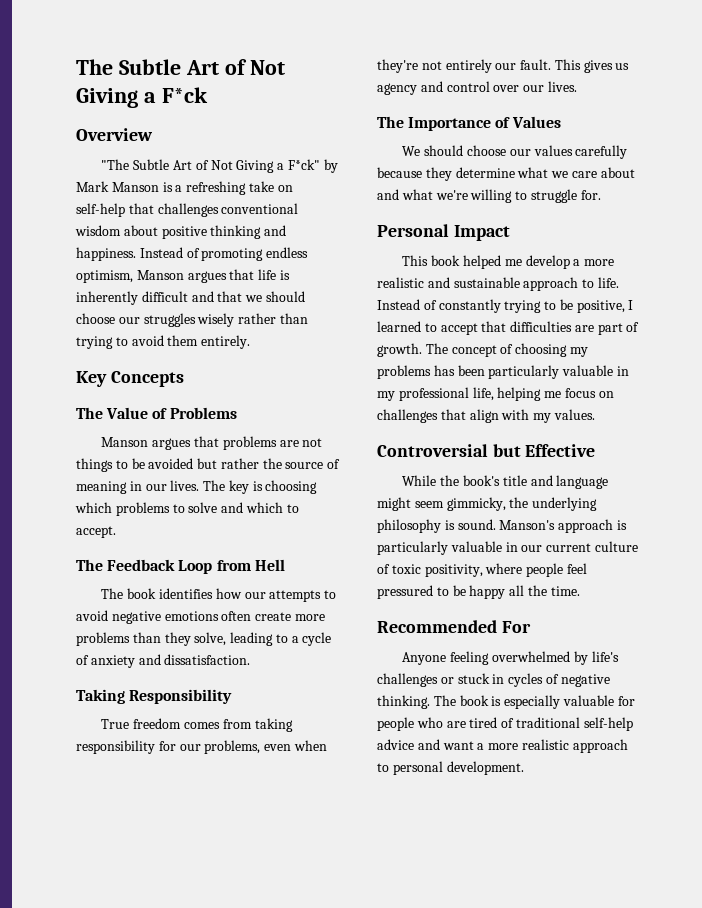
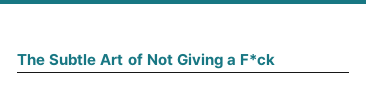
[76,128,153,141] [101,159,338,173] [76,181,293,195] [76,203,299,217] [75,225,287,239] [76,247,309,261] [76,269,290,283] [76,291,305,305] [76,313,308,327] [76,335,251,349] [76,371,184,387] [76,407,237,419] [101,436,323,450] [76,458,341,472] [76,480,318,494] [75,502,299,516] [76,526,116,538] [76,559,285,574] [101,588,337,602] [76,610,325,624] [76,632,332,646] [76,654,251,668] [76,689,233,704] [101,718,293,732] [76,740,327,754] [377,59,630,73] [377,81,577,95] [377,116,561,131] [402,145,628,159] [377,167,635,181] [377,189,601,203] [377,224,510,241] [402,255,615,269] [377,277,619,291] [377,299,634,313] [377,321,640,335] [377,343,588,357] [377,365,629,379] [377,387,614,401] [377,409,595,423] [377,444,596,457] [402,475,609,489] [377,497,598,511] [377,519,627,533] [377,541,638,555] [377,563,587,577] [377,585,580,599] [377,620,531,633] [402,651,619,665] [377,673,610,687] [377,695,635,709] [377,717,633,731] [377,739,628,753] [377,761,524,775] // Overview // "The Subtle Art of Not Giving a F*ck" by Mark Manson is a refreshing take on self-help that challenges conventional wisdom about positive thinking and happiness. Instead of promoting endless optimism, Manson argues that life is inherently difficult and that we should choose our struggles wisely rather than trying to avoid them entirely. // Key Concepts // The Value of Problems // Manson argues that problems are not things to be avoided but rather the source of meaning in our lives. The key is choosing which problems to solve and which to accept. // The Feedback Loop from Hell // The book identifies how our attempts to avoid negative emotions often create more problems than they solve, leading to a cycle of anxiety and dissatisfaction. // Taking Responsibility // True freedom comes from taking responsibility for our problems, even when they're not entirely our fault. This gives us agency and control over our lives. // The Importance of Values // We should choose our values carefully because they determine what we care about and what we're willing to struggle for. // Personal Impact // This book helped me develop a more realistic and sustainable approach to life. Instead of constantly trying to be positive, I learned to accept that difficulties are part of growth. The concept of choosing my problems has been particularly valuable in my professional life, helping me focus on challenges that align with my values. // Controversial but Effective // While the book's title and language might seem gimmicky, the underlying philosophy is sound. Manson's approach is particularly valuable in our current culture of toxic positivity, where people feel pressured to be happy all the time. // Recommended For // Anyone feeling overwhelmed by life's challenges or stuck in cycles of negative thinking. The book is especially valuable for people who are tired of traditional self-help advice and want a more realistic approach to personal development. -> (276, 60) none

